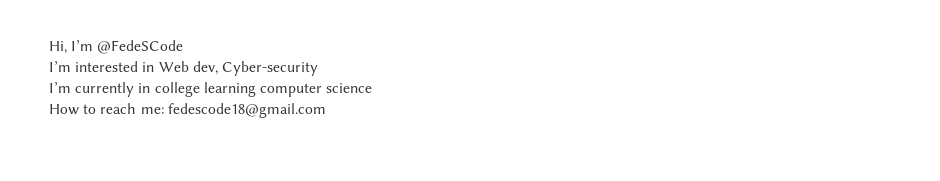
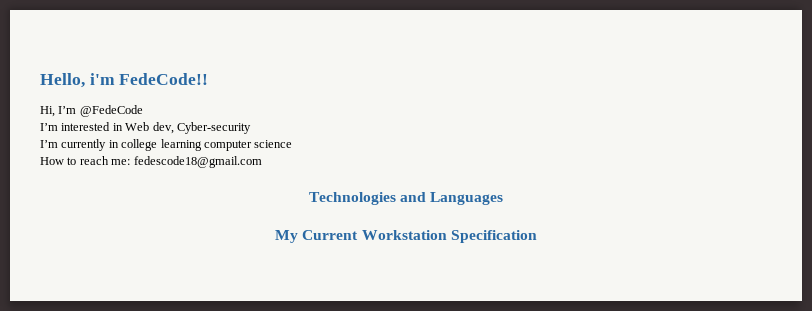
(49, 47) none -> [40,73,209,88] Hello, i'm FedeCode!! //
[97,40,184,54] @FedeSCode -> [79,105,143,117] @FedeCode
(326, 110) none -> [308,192,504,205] [275,230,537,243] // Technologies and Languages // My Current Workstation Specification

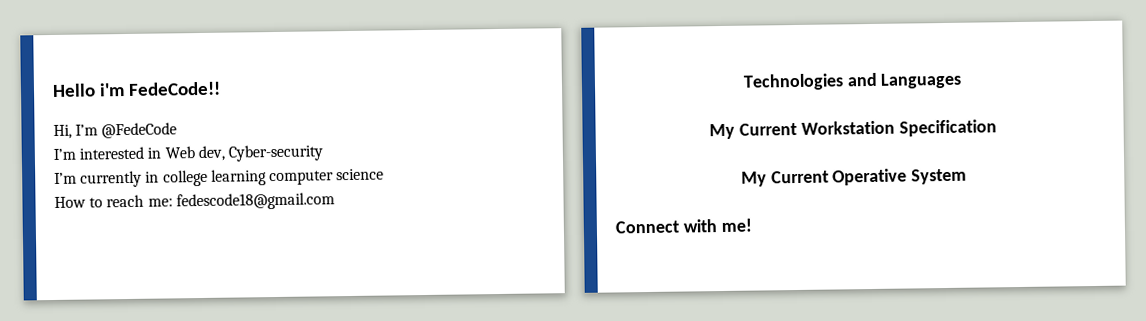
[40,73,85,88] Hello, -> [52,83,96,97] Hello
(537, 236) none -> [740,168,968,187] [615,218,752,234] // My Current Operative System // Connect with me!

